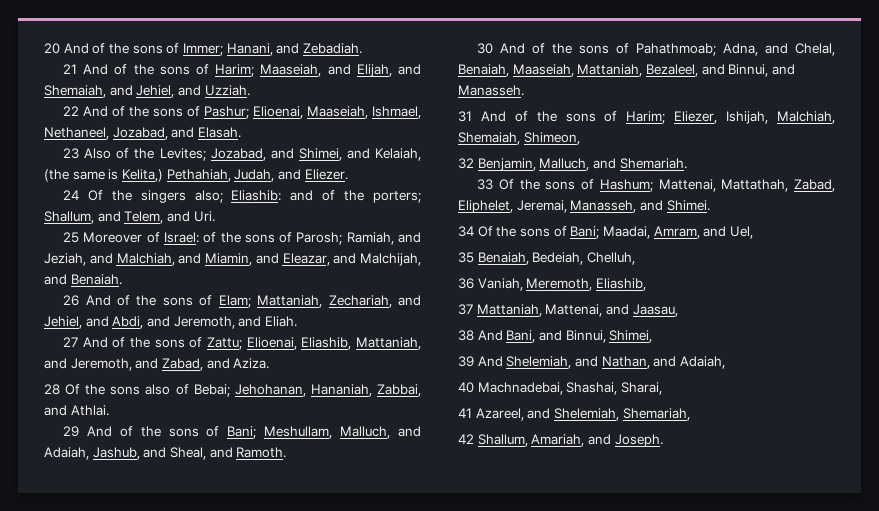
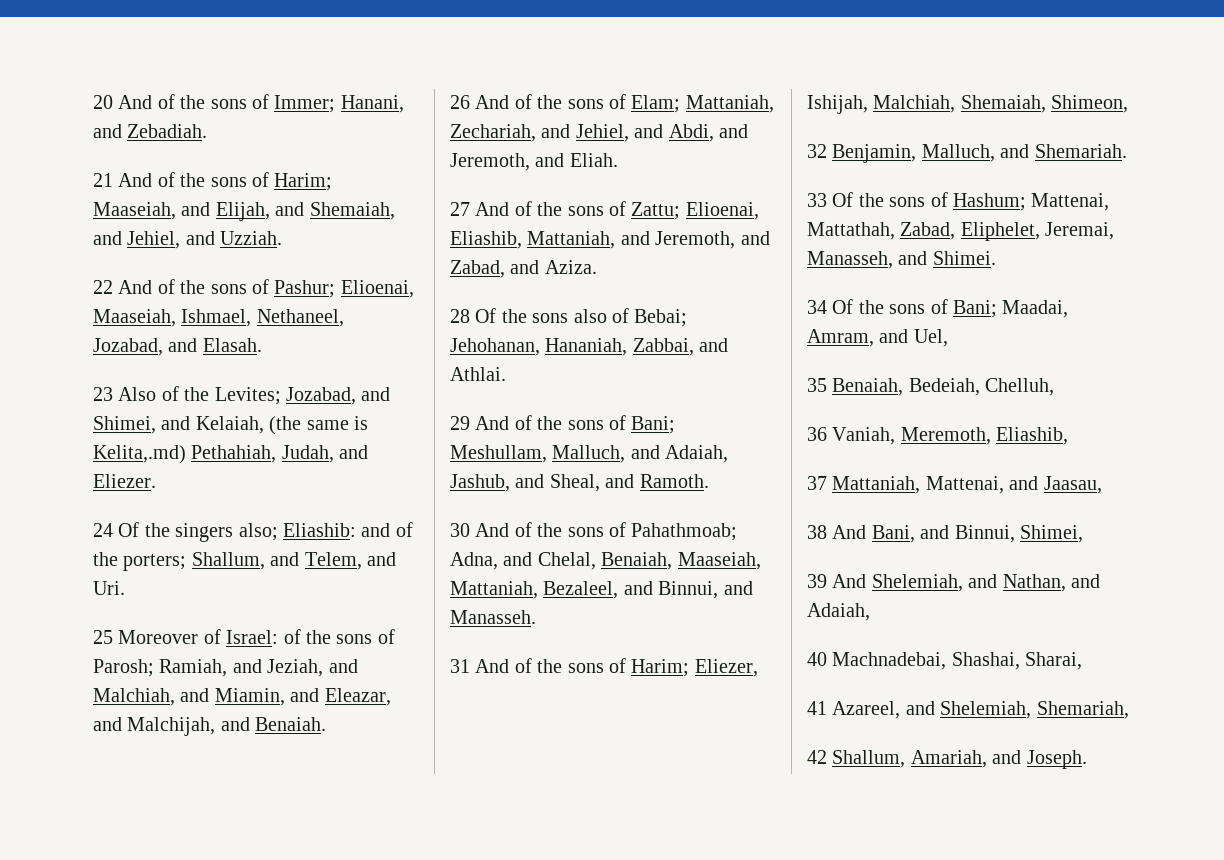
[121,169,163,182] Kelita,) -> [93,445,186,464] Kelita,.md)

